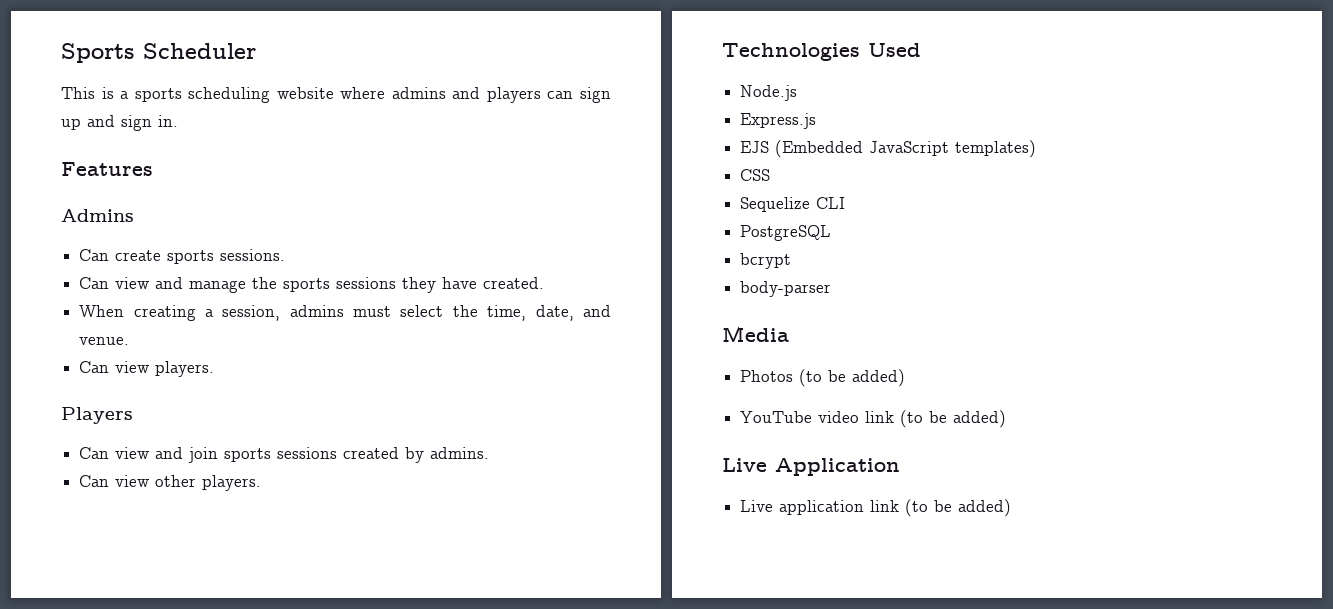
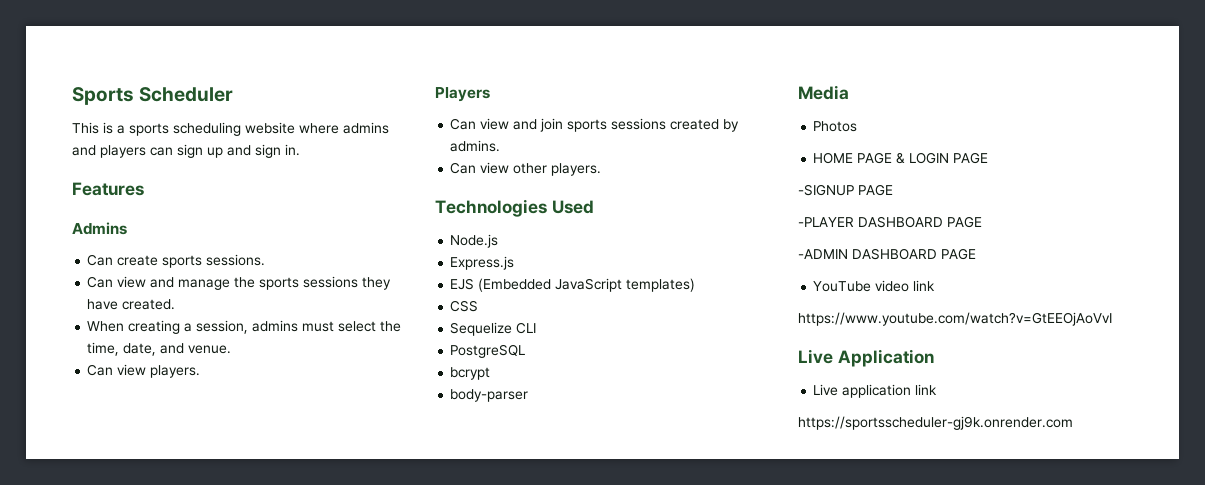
[799,369,906,387] (to be added) -> [813,152,989,164] [798,184,893,196] [798,216,982,228] [798,248,976,260] // HOME PAGE & LOGIN PAGE // -SIGNUP PAGE // -PLAYER DASHBOARD PAGE // -ADMIN DASHBOARD PAGE
[900,410,1007,428] (to be added) -> [798,312,1112,326] // https://www.youtube.com/watch?v=GtEEOjAoVvI
[905,499,1012,517] (to be added) -> [798,416,1073,430] // https://sportsscheduler-gj9k.onrender.com

